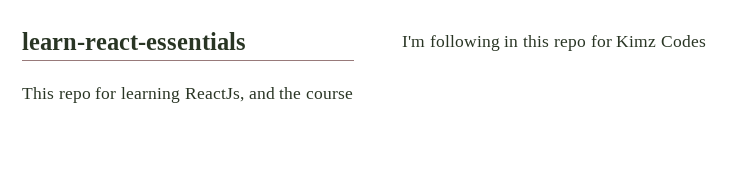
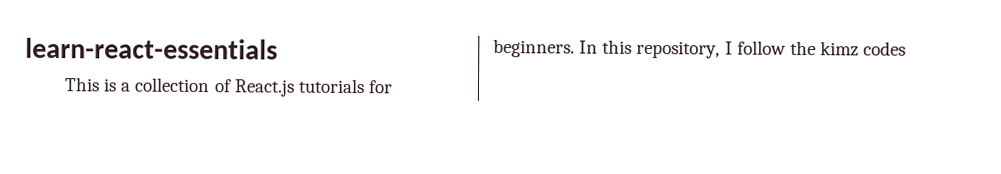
[58,87,354,103] [402,35,707,51] repo for learning ReactJs, and the course I'm following in this repo for Kimz Codes -> [103,77,393,97] [493,38,907,59] is a collection of React.js tutorials for beginners. In this repository, I follow the kimz codes

